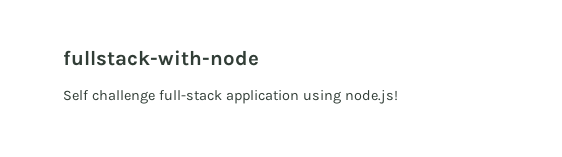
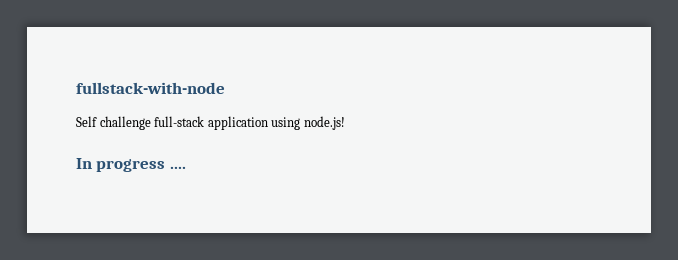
(398, 97) none -> [76,158,186,172] // In progress ....

